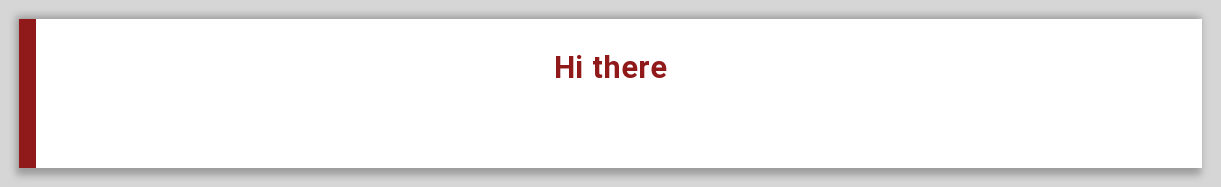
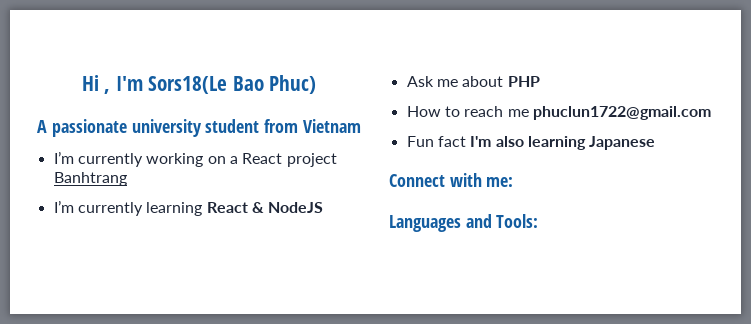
[591,55,667,78] there -> [104,75,317,94] [37,119,361,137] [53,151,337,167] [53,172,127,186] [53,200,324,216] [406,76,540,87] [406,106,711,120] [406,136,656,150] [389,173,514,187] [389,214,539,232] , I'm Sors18(Le Bao Phuc) // A passionate university student from Vietnam // I’m currently working on a React project Banhtrang // I’m currently learning React & NodeJS // Ask me about PHP // How to reach me phuclun1722@gmail.com // Fun fact I'm also learning Japanese // Connect with me: // Languages and Tools:

